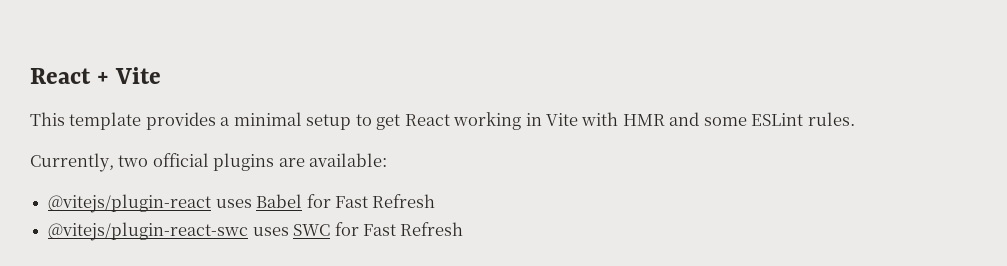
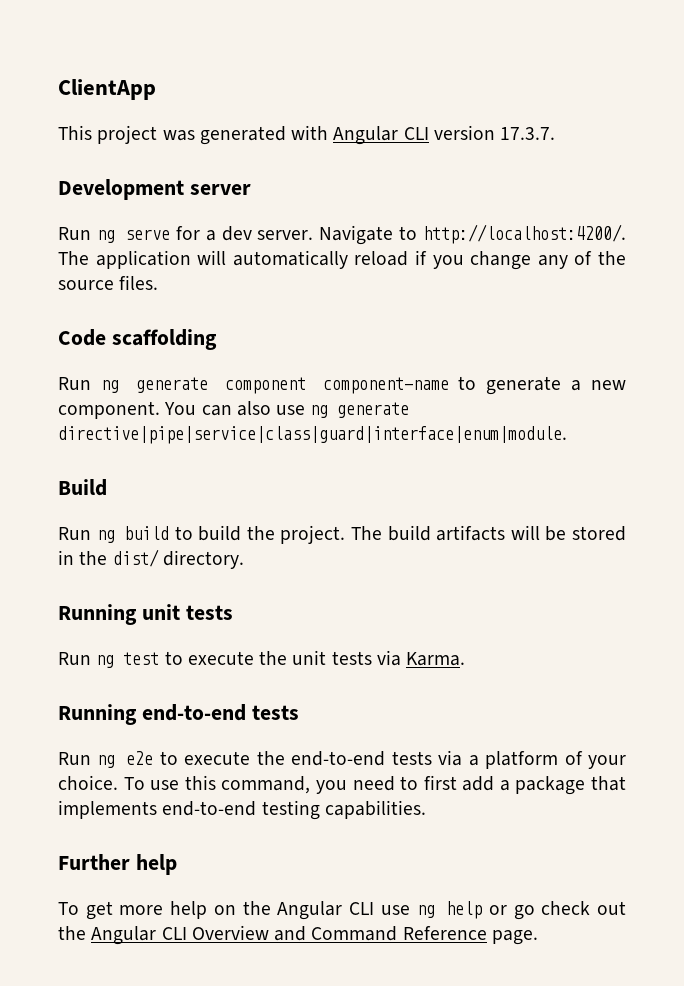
[30,67,162,84] [30,112,855,130] [30,153,388,172] [48,194,436,213] [48,222,464,241] React + Vite // This template provides a minimal setup to get React working in Vite with HMR and some ESLint rules. // Currently, two official plugins are available: // @vitejs/plugin-react uses Babel for Fast Refresh // @vitejs/plugin-react-swc uses SWC for Fast Refresh -> [58,79,156,100] [58,125,556,145] [58,179,251,200] [58,224,626,245] [58,250,627,270] [58,275,159,290] [58,329,217,350] [58,376,626,395] [58,401,410,419] [58,426,567,444] [58,479,107,496] [58,525,627,544] [58,549,244,569] [58,604,233,625] [58,650,466,668] [58,704,299,725] [58,750,626,769] [58,775,626,795] [58,800,426,820] [58,854,177,875] [58,901,626,920] [58,925,538,945] ClientApp // This project was generated with Angular CLI version 17.3.7. // Development server // Run ng serve for a dev server. Navigate to http://localhost:4200/. The application will automatically reload if you change any of the source files. // Code scaffolding // Run ng generate component component-name to generate a new component. You can also use ng generate directive|pipe|service|class|guard|interface|enum|module. // Build // Run ng build to build the project. The build artifacts will be stored in the dist/ directory. // Running unit tests // Run ng test to execute the unit tests via Karma. // Running end-to-end tests // Run ng e2e to execute the end-to-end tests via a platform of your choice. To use this command, you need to first add a package that implements end-to-end testing capabilities. // Further help // To get more help on the Angular CLI use ng help or go check out the Angular CLI Overview and Command Reference page.

